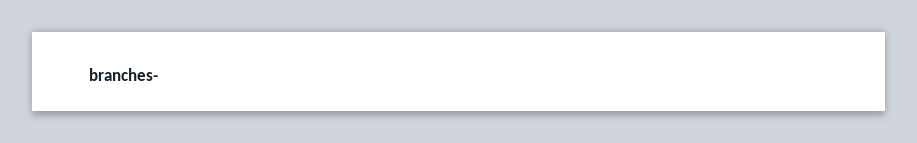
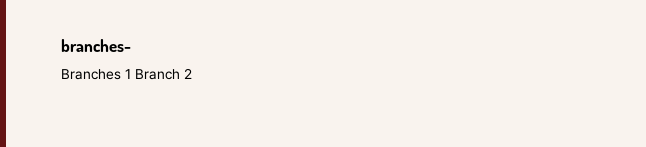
(158, 74) none -> [61,68,192,80] // Branches 1 Branch 2

